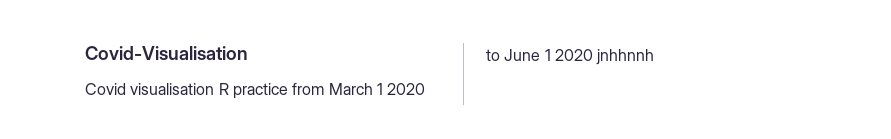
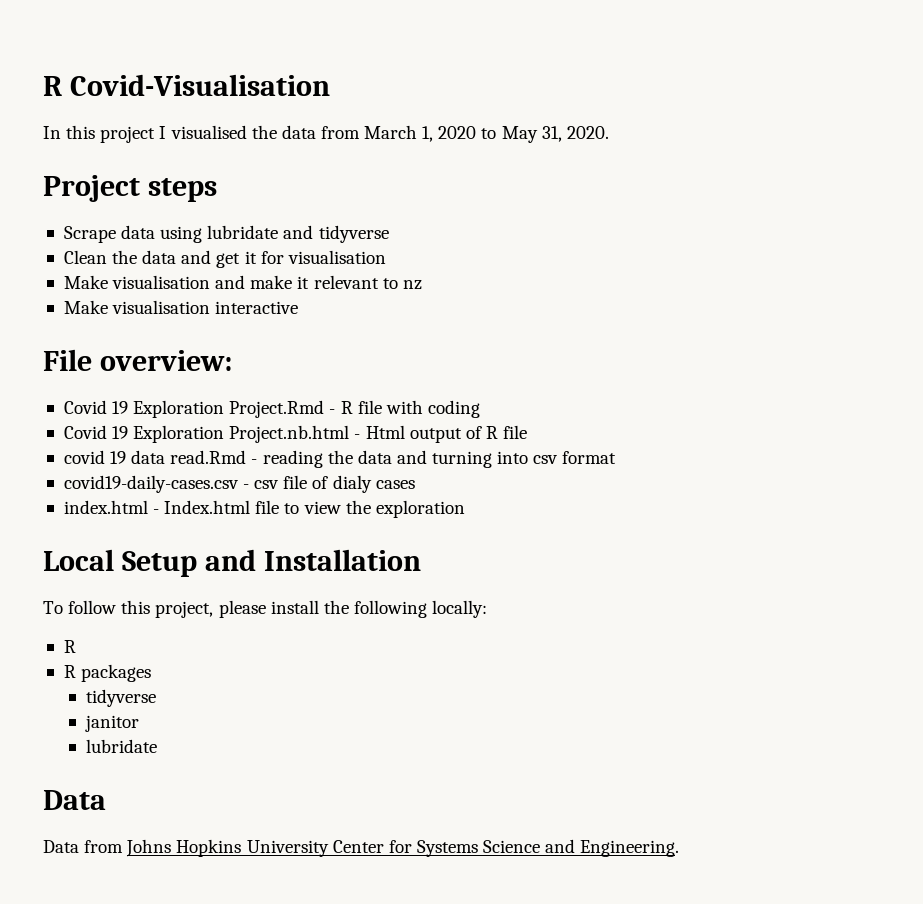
(85, 53) none -> [43,76,62,96] R
[85,83,288,99] Covid visualisation R practice -> [43,125,316,143] In this project I visualised the data
[376,83,383,95] 1 -> [422,126,434,142] 1,
[504,49,655,65] June 1 2020 jnhhnnh -> [501,126,609,143] [43,175,217,202] [63,225,389,243] [63,250,386,268] [63,275,422,290] [63,300,299,314] [43,349,232,371] [63,400,480,418] [63,425,528,443] [63,450,617,468] [63,475,415,493] [63,500,465,518] [43,549,421,577] [43,600,488,618] [63,640,76,653] [63,664,152,682] [86,689,157,707] [85,715,140,732] [86,739,158,753] [43,790,106,810] [43,839,680,857] May 31, 2020. // Project steps // Scrape data using lubridate and tidyverse // Clean the data and get it for visualisation // Make visualisation and make it relevant to nz // Make visualisation interactive // File overview: // Covid 19 Exploration Project.Rmd - R file with coding // Covid 19 Exploration Project.nb.html - Html output of R file // covid 19 data read.Rmd - reading the data and turning into csv format // covid19-daily-cases.csv - csv file of dialy cases // index.html - Index.html file to view the exploration // Local Setup and Installation // To follow this project, please install the following locally: // R // R packages // tidyverse // janitor // lubridate // Data // Data from Johns Hopkins University Center for Systems Science and Engineering.

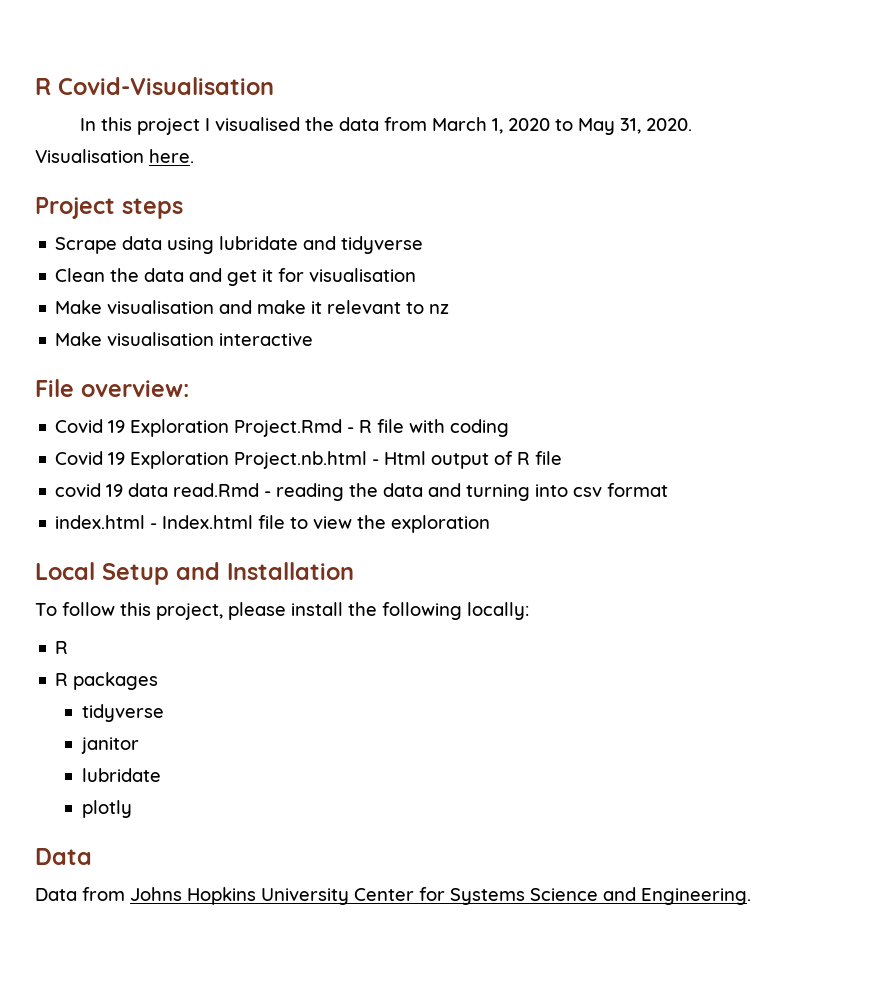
(609, 132) none -> [35,149,194,163] Visualisation here.
[63,475,415,493] // covid19-daily-cases.csv - csv file of dialy cases -> (669, 490) none
(158, 746) none -> [81,800,132,818] // plotly

